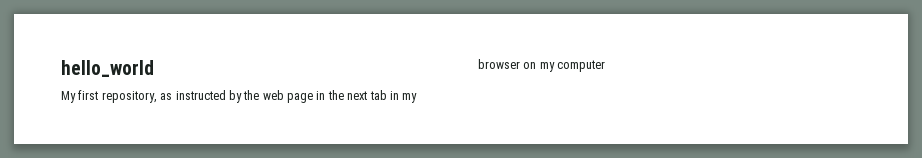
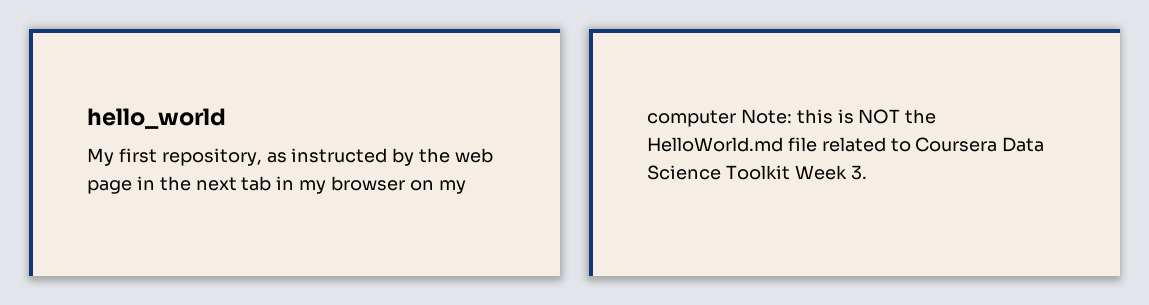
(606, 66) none -> [740,109,937,124] [647,137,1045,152] [647,165,867,180] Note: this is NOT the HelloWorld.md file related to Coursera Data Science Toolkit Week 3.

